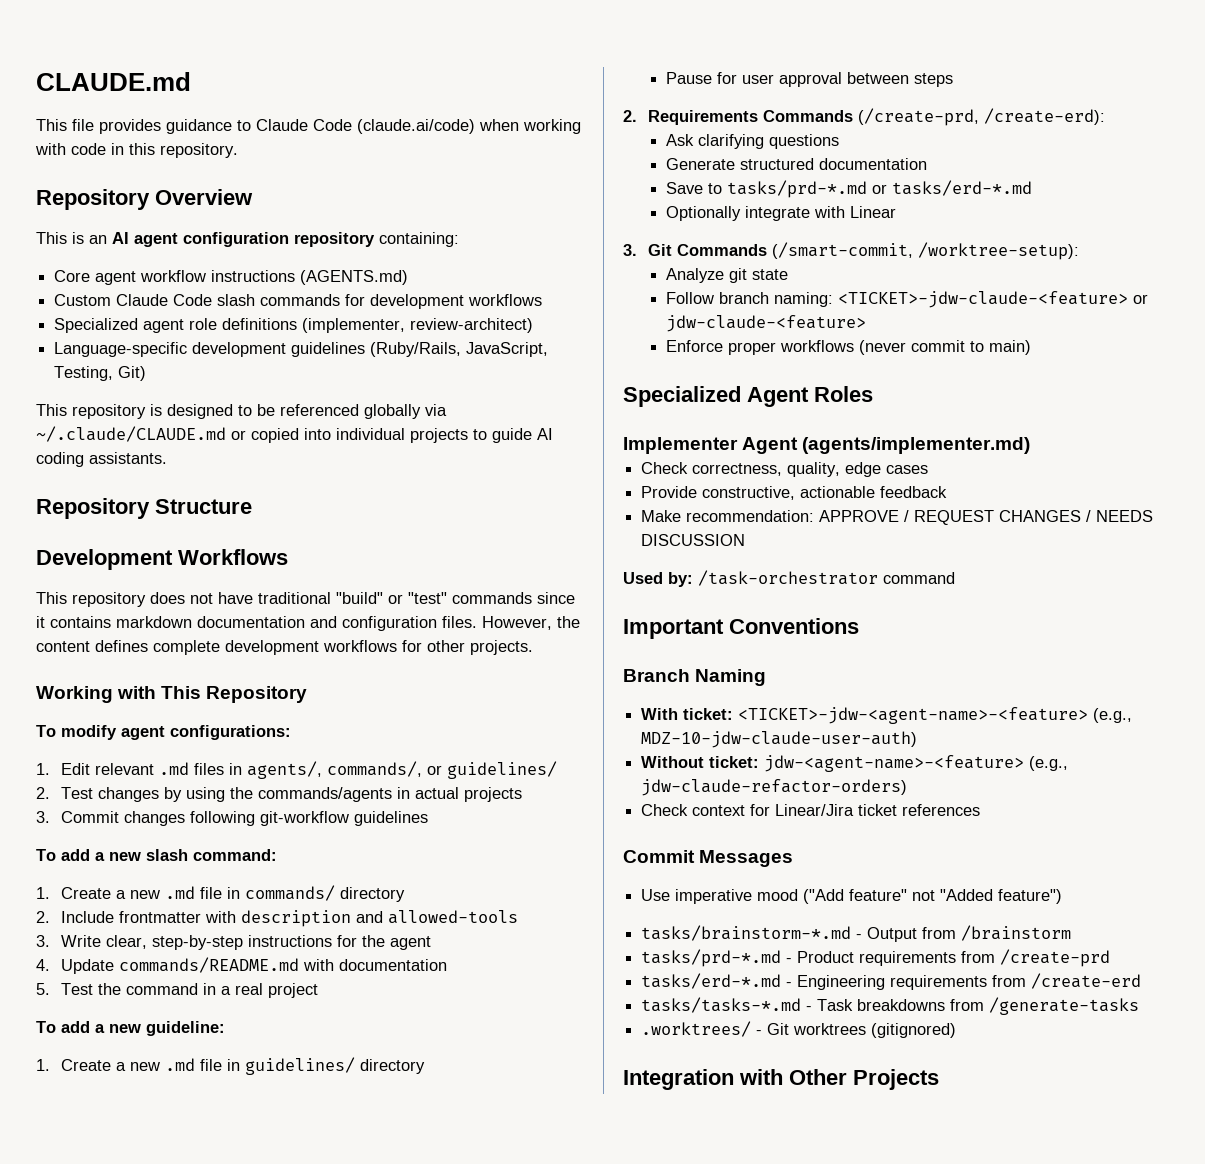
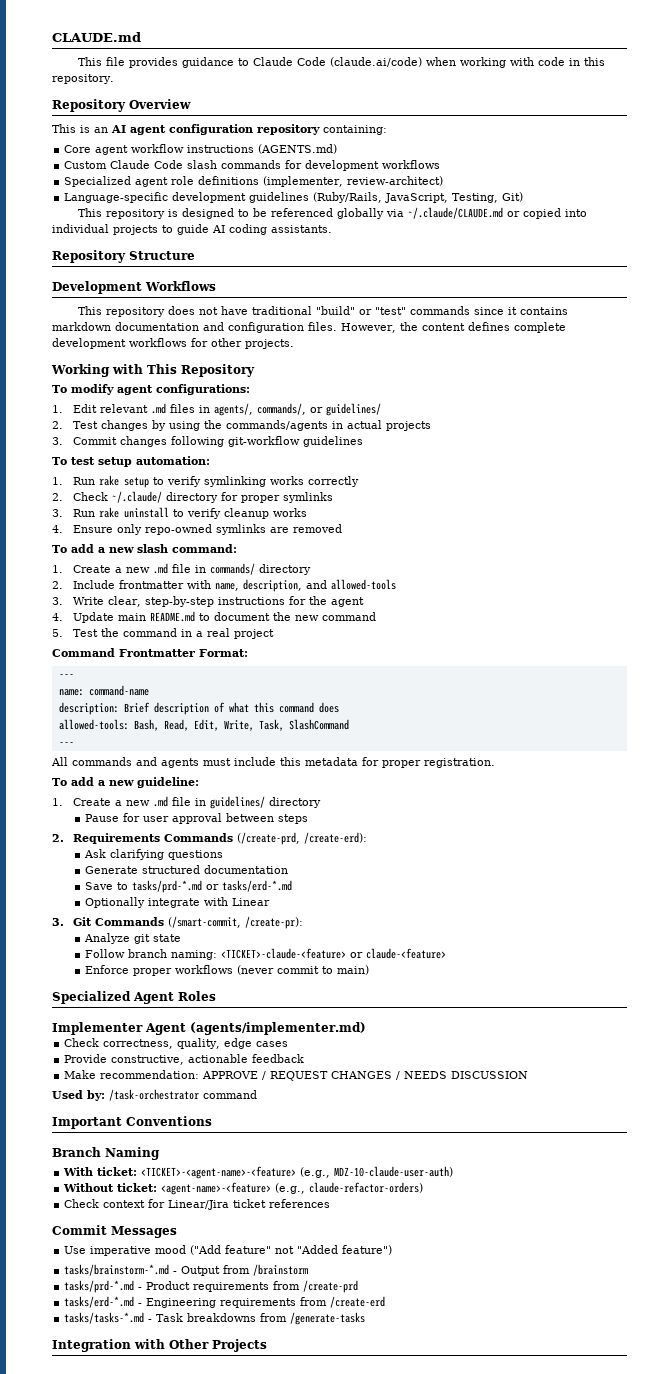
(428, 818) none -> [52,456,210,467] [52,475,359,488] [52,491,333,503] [52,507,307,519] [52,524,342,535] // To test setup automation: // 1. Run rake setup to verify symlinking works correctly // 2. Check ~/.claude/ directory for proper symlinks // 3. Run rake uninstall to verify cleanup works // 4. Ensure only repo-owned symlinks are removed
[240,910,351,927] description -> [214,579,302,592] name, description,
[118,957,447,973] commands/README.md with documentation -> [117,611,376,622] main README.md to document the new command
(318, 990) none -> [52,648,248,657] [58,674,74,678] [58,685,149,696] [58,702,339,715] [58,719,349,731] [58,742,74,746] [51,757,495,768] // Command Frontmatter Format: // --- // name: command-name // description: Brief description of what this command does // allowed-tools: Bash, Read, Edit, Write, Task, SlashCommand // --- // All commands and agents must include this metadata for proper registration.
[917,242,1079,260] /worktree-setup): -> [244,916,303,929] /create-pr):
[837,291,1148,308] [665,315,866,332] <TICKET>-jdw-claude-<feature> or jdw-claude-<feature> -> [220,948,446,959] <TICKET>-claude-<feature> or claude-<feature>
[738,707,1133,724] [641,731,918,748] <TICKET>-jdw-<agent-name>-<feature> (e.g., MDZ-10-jdw-claude-user-auth) -> [141,1166,454,1179] <TICKET>-<agent-name>-<feature> (e.g., MDZ-10-claude-user-auth)
[764,755,1069,772] [641,779,908,796] jdw-<agent-name>-<feature> (e.g., jdw-claude-refactor-orders) -> [161,1182,424,1195] <agent-name>-<feature> (e.g., claude-refactor-orders)
[641,1021,957,1038] // .worktrees/ - Git worktrees (gitignored) -> (366, 1318) none

